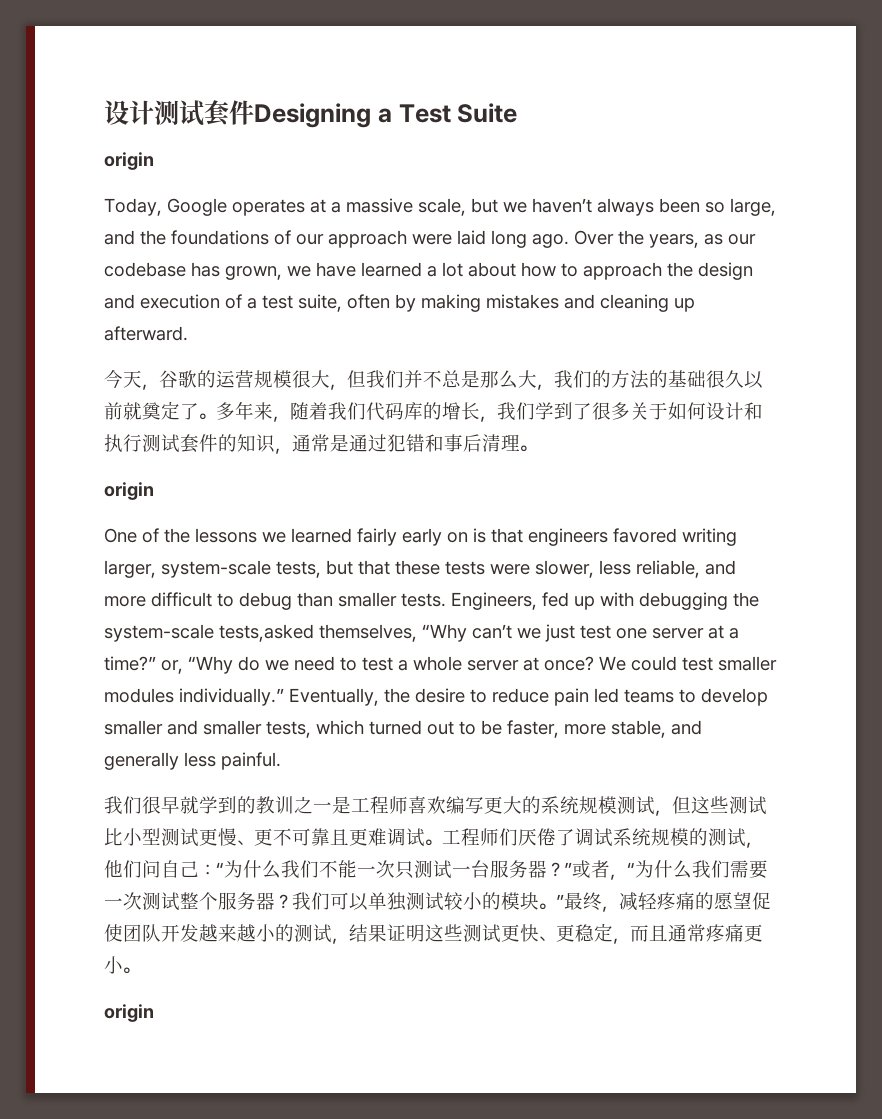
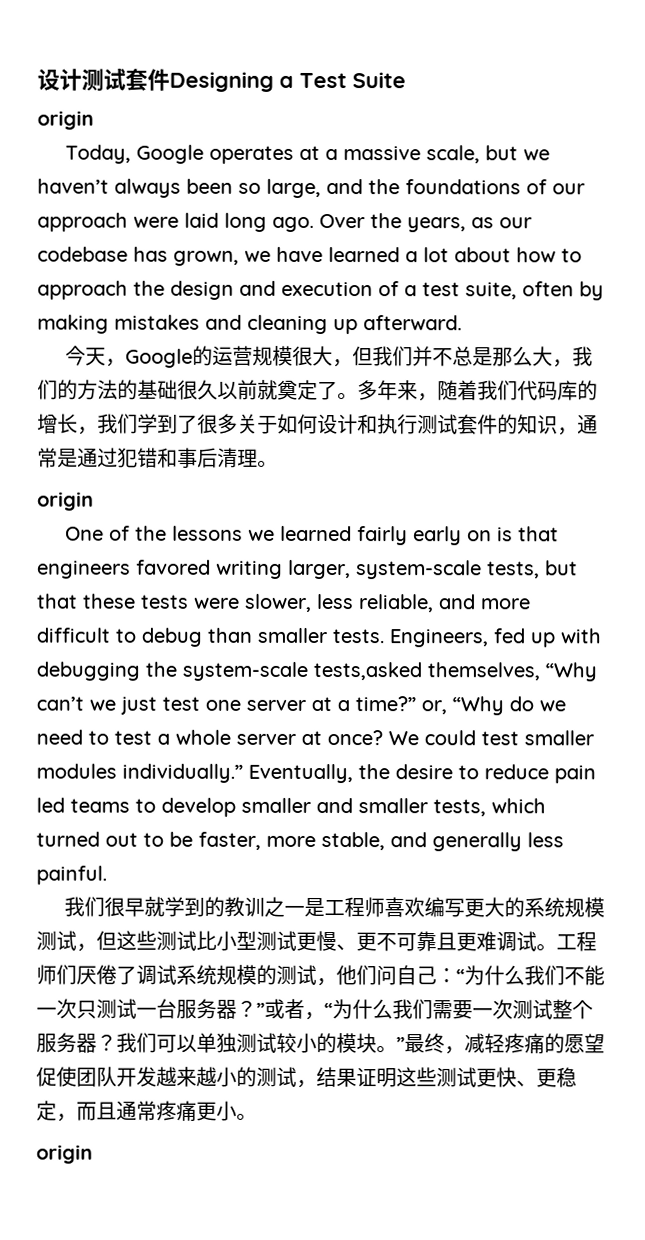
[159,370,197,388] 谷歌 -> [124,348,193,368] Google

